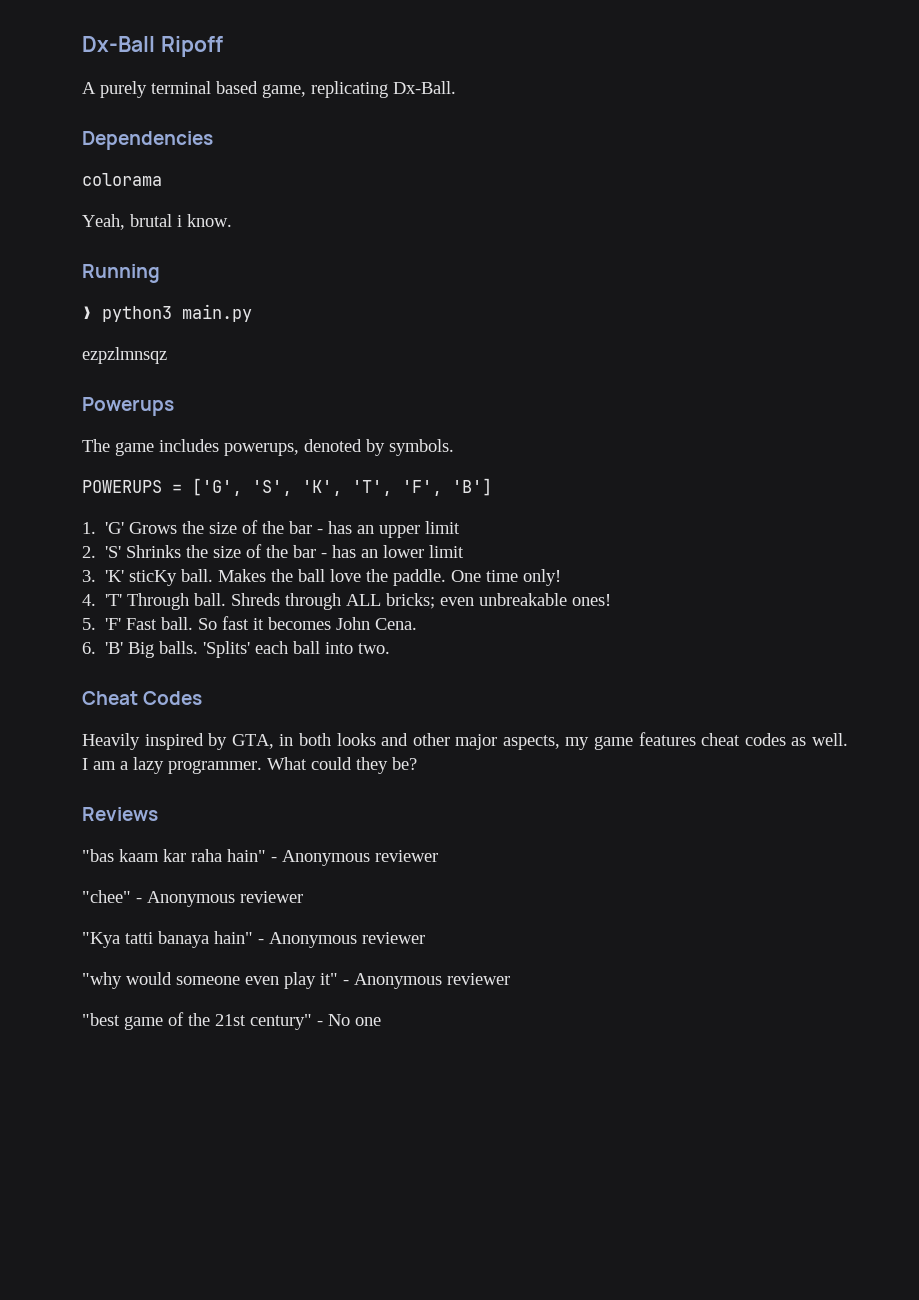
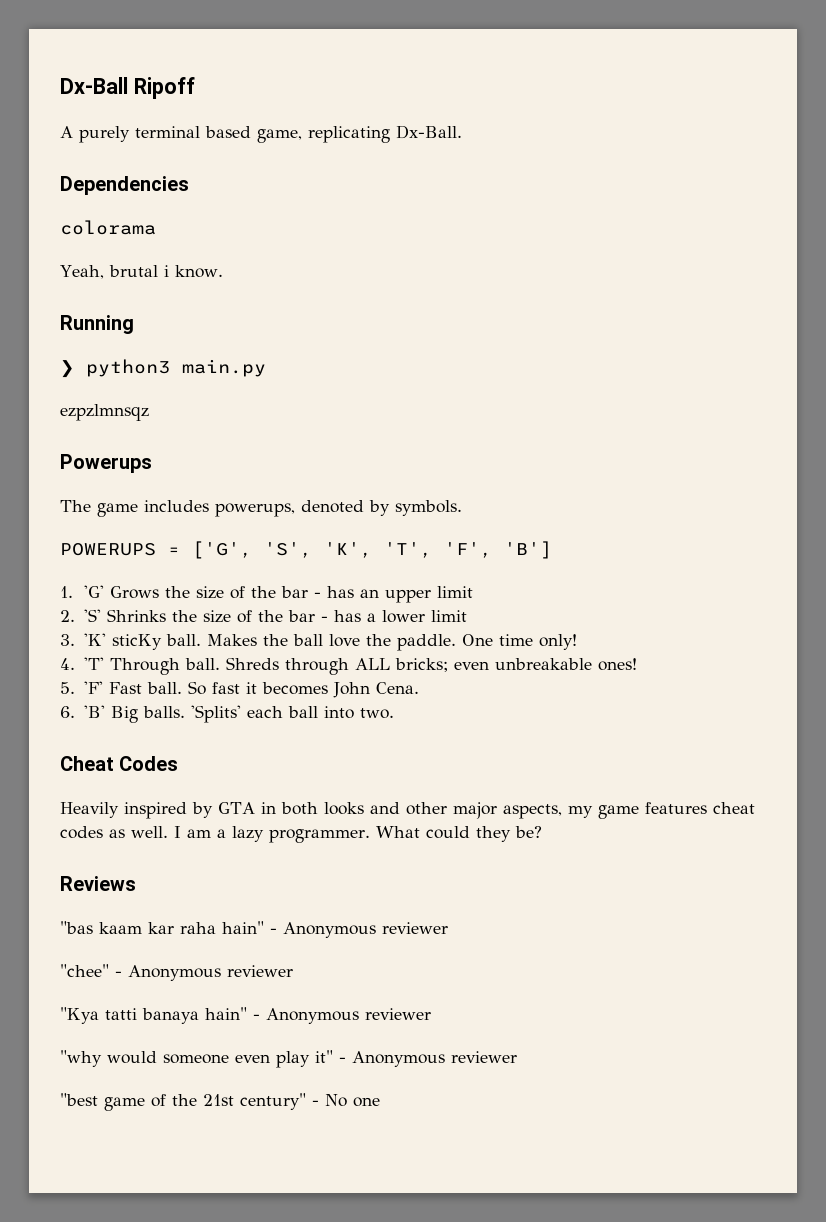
[361,549,379,558] an -> [367,613,377,622] a
[231,734,274,749] GTA, -> [218,802,255,814] GTA

